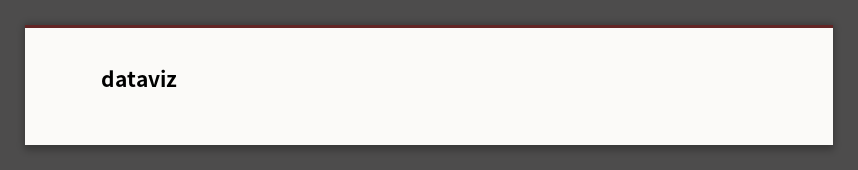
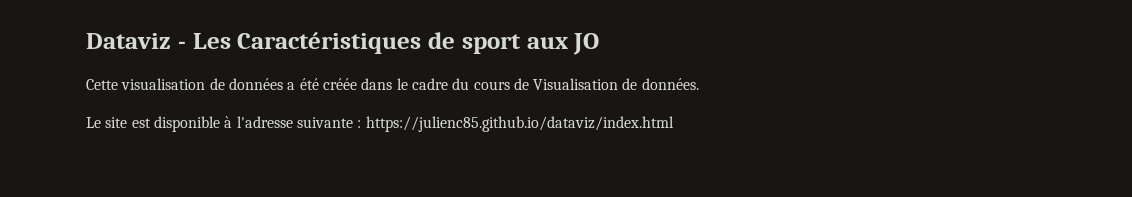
[101,69,177,87] dataviz -> [86,32,600,55] [86,78,699,90] [86,116,674,132] Dataviz - Les Caractéristiques de sport aux JO // Cette visualisation de données a été créée dans le cadre du cours de Visualisation de données. // Le site est disponible à l'adresse suivante : https://julienc85.github.io/dataviz/index.html

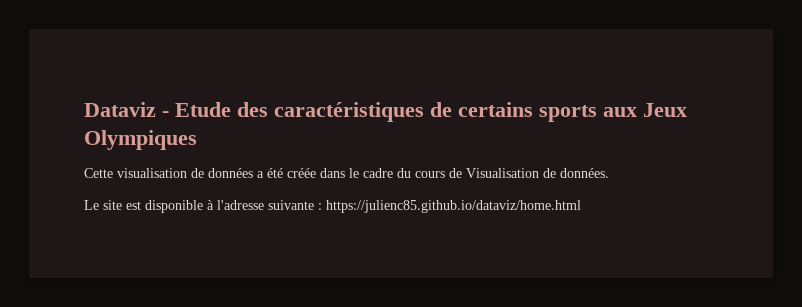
[192,32,600,55] Les Caractéristiques de sport aux JO -> [175,102,687,122] [84,130,197,150] Etude des caractéristiques de certains sports aux Jeux Olympiques
[365,116,674,132] https://julienc85.github.io/dataviz/index.html -> [326,200,581,213] https://julienc85.github.io/dataviz/home.html

